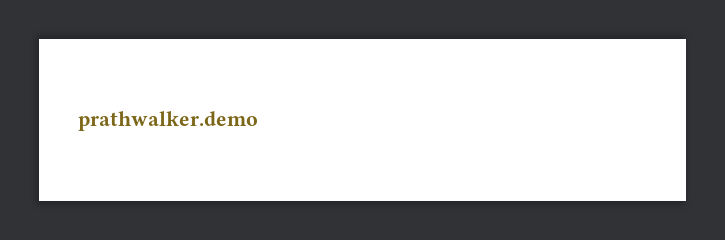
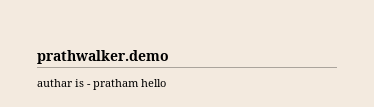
(258, 121) none -> [37,79,166,90] // authar is - pratham hello

